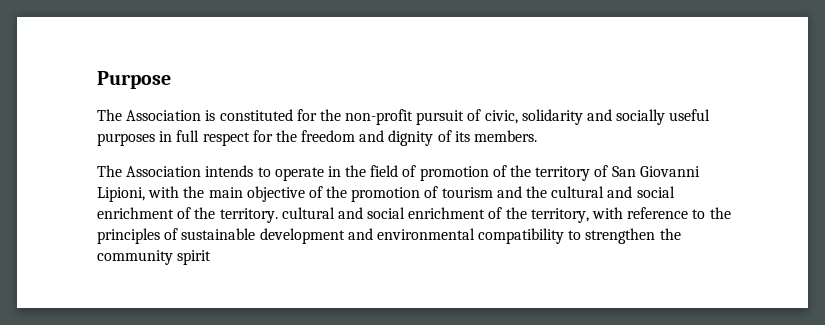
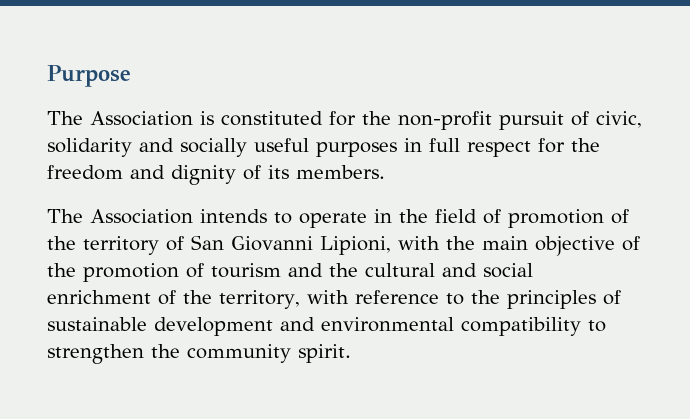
[219,207,527,223] territory. cultural and social enrichment of the -> (212, 297) none
[177,250,212,265] spirit -> [298,344,351,363] spirit.

